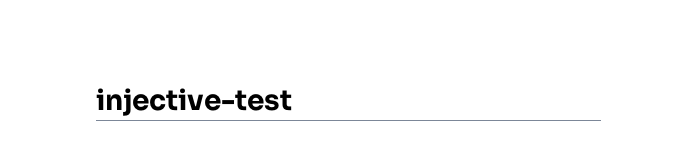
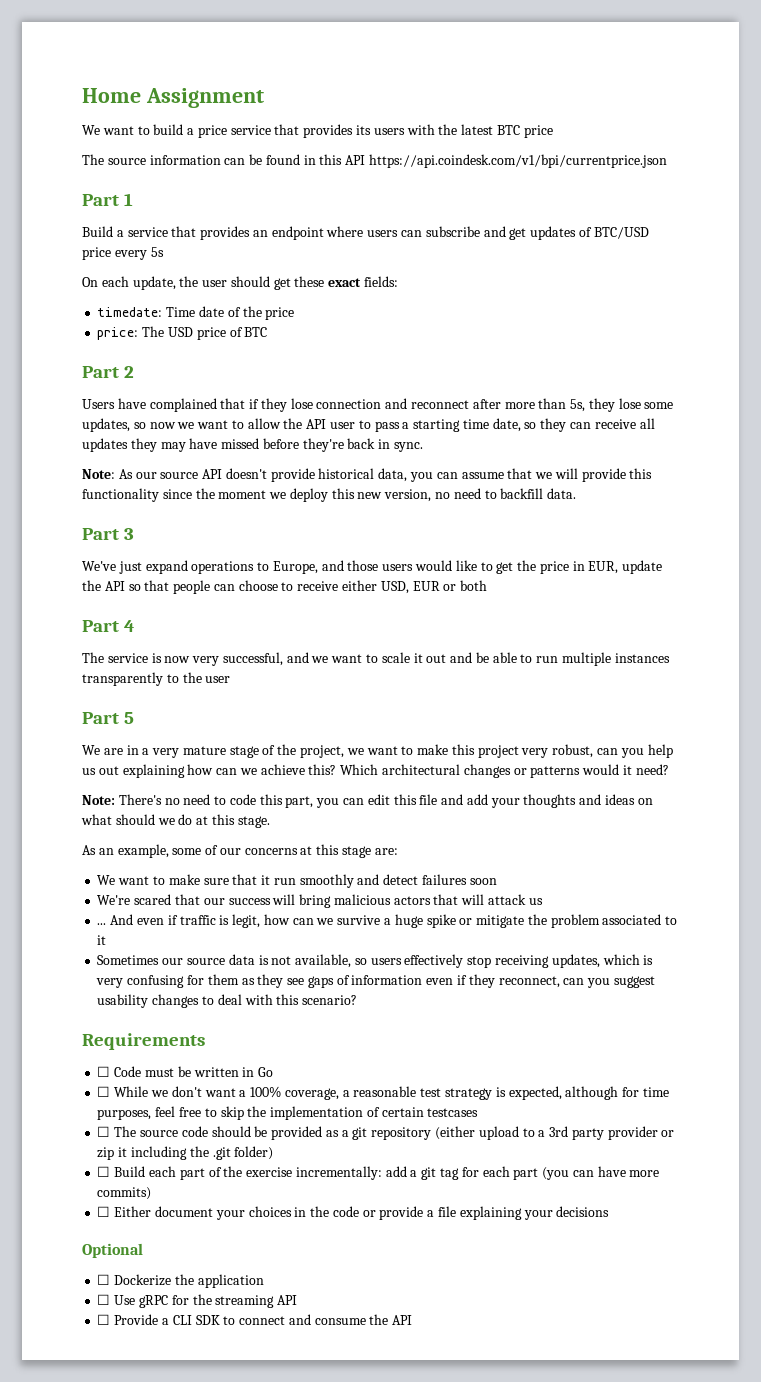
[96,88,292,116] injective-test -> [82,88,264,108] [82,124,553,138] [82,154,668,168] [82,193,134,206] [82,226,649,240] [82,247,164,260] [82,276,399,290] [97,306,295,320] [97,326,268,340] [82,366,135,378] [82,398,674,412] [82,418,655,432] [82,438,424,452] [82,468,653,482] [82,488,577,502] [82,528,135,540] [82,560,663,574] [82,580,488,594] [82,620,136,632] [82,652,670,666] [82,672,231,686] [82,712,135,724] [82,744,673,758] [82,764,669,778] [82,794,653,808] [81,814,270,828] [82,844,398,858] [97,874,497,888] [97,894,543,908] [97,914,678,928] [97,935,107,945] [97,954,654,968] [96,974,655,988] [97,994,358,1008] [82,1033,205,1050] [97,1066,274,1077] [97,1086,669,1100] [97,1106,479,1120] [97,1126,675,1140] [97,1146,274,1160] [97,1166,660,1180] [97,1187,152,1200] [97,1206,610,1220] [82,1243,143,1258] [97,1274,264,1288] [97,1294,298,1308] [97,1314,413,1325] Home Assignment // We want to build a price service that provides its users with the latest BTC price // The source information can be found in this API https://api.coindesk.com/v1/bpi/currentprice.json // Part 1 // Build a service that provides an endpoint where users can subscribe and get updates of BTC/USD price every 5s // On each update, the user should get these exact fields: // timedate: Time date of the price // price: The USD price of BTC // Part 2 // Users have complained that if they lose connection and reconnect after more than 5s, they lose some updates, so now we want to allow the API user to pass a starting time date, so they can receive all updates they may have missed before they're back in sync. // Note: As our source API doesn't provide historical data, you can assume that we will provide this functionality since the moment we deploy this new version, no need to backfill data. // Part 3 // We've just expand operations to Europe, and those users would like to get the price in EUR, update the API so that people can choose to receive either USD, EUR or both // Part 4 // The service is now very successful, and we want to scale it out and be able to run multiple instances transparently to the user // Part 5 // We are in a very mature stage of the project, we want to make this project very robust, can you help us out explaining how can we achieve this? Which architectural changes or patterns would it need? // Note: There's no need to code this part, you can edit this file and add your thoughts and ideas on what should we do at this stage. // As an example, some of our concerns at this stage are: // We want to make sure that it run smoothly and detect failures soon // We're scared that our success will bring malicious actors that will attack us // ... And even if traffic is legit, how can we survive a huge spike or mitigate the problem associated to it // Sometimes our source data is not available, so users effectively stop receiving updates, which is very confusing for them as they see gaps of information even if they reconnect, can you suggest usability changes to deal with this scenario? // Requirements // ☐ Code must be written in Go // ☐ While we don't want a 100% coverage, a reasonable test strategy is expected, although for time purposes, feel free to skip the implementation of certain testcases // ☐ The source code should be provided as a git repository (either upload to a 3rd party provider or zip it including the .git folder) // ☐ Build each part of the exercise incrementally: add a git tag for each part (you can have more commits) // ☐ Either document your choices in the code or provide a file explaining your decisions // Optional // ☐ Dockerize the application // ☐ Use gRPC for the streaming API // ☐ Provide a CLI SDK to connect and consume the API

